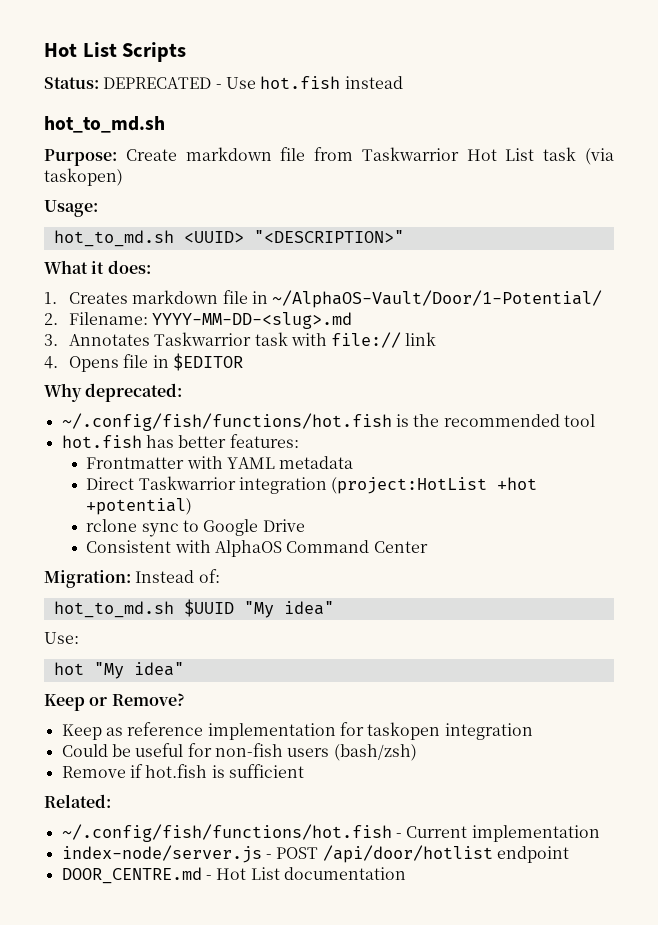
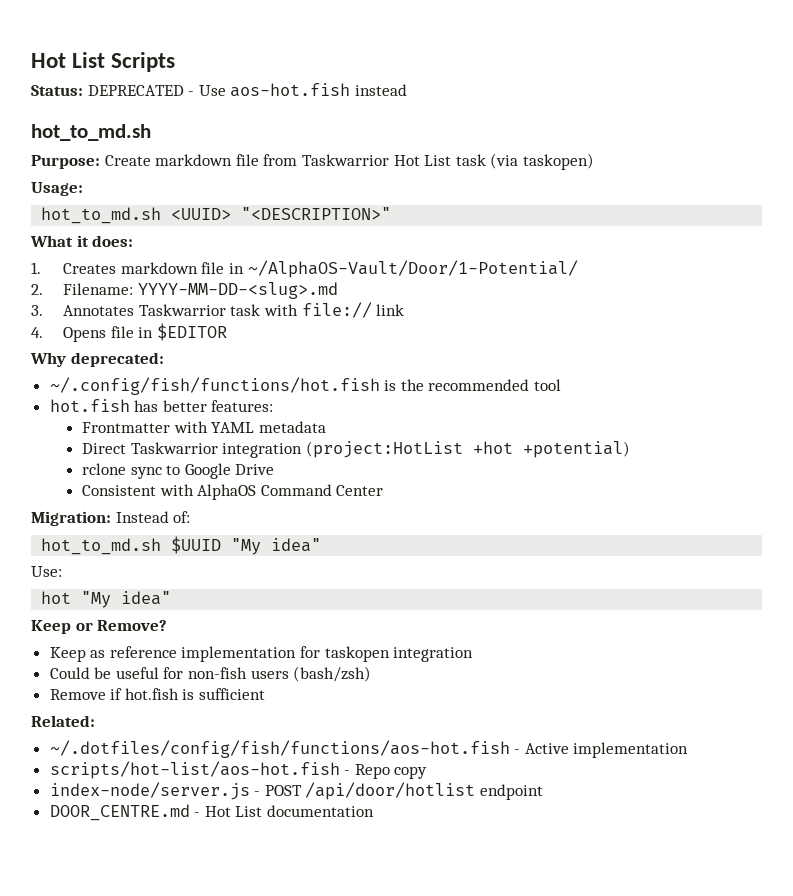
[260,76,341,89] hot.fish -> [230,83,351,97] aos-hot.fish
[61,824,600,842] ~/.config/fish/functions/hot.fish - Current implementation -> [49,740,689,758] [49,761,428,779] ~/.dotfiles/config/fish/functions/aos-hot.fish - Active implementation // scripts/hot-list/aos-hot.fish - Repo copy

